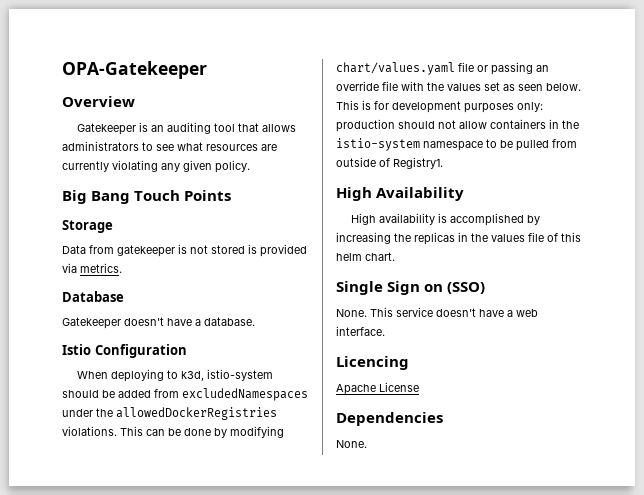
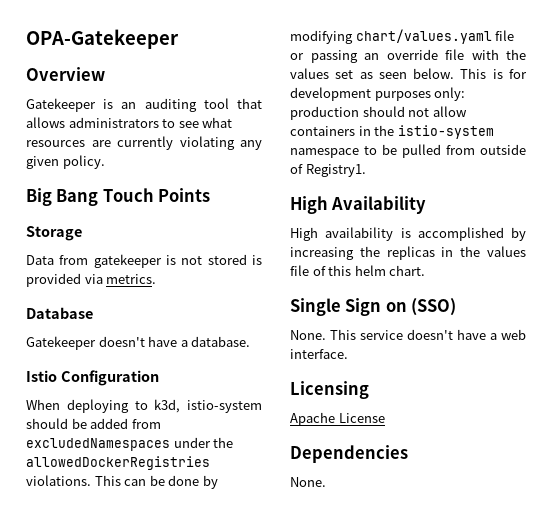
[336,356,409,370] Licencing -> [290,381,369,399] Licensing

